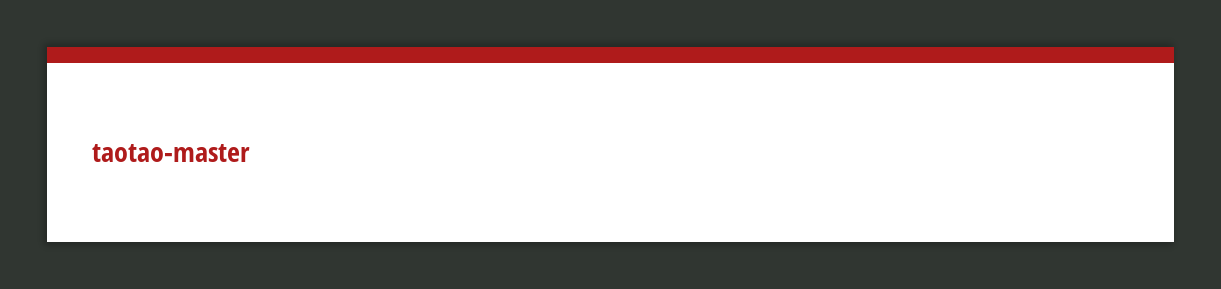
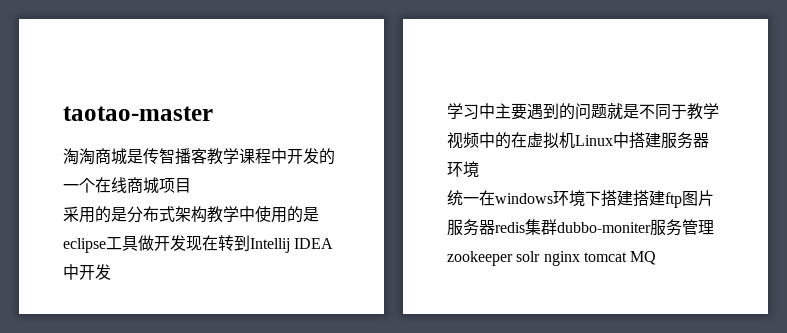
(250, 153) none -> [63,148,335,165] [63,177,191,194] [63,206,319,223] [63,235,334,253] [63,264,111,280] [447,103,719,120] [447,132,709,149] [447,161,479,178] [447,190,714,208] [447,219,714,236] [447,251,657,266] // 淘淘商城是传智播客教学课程中开发的一个在线商城项目 // 采用的是分布式架构教学中使用的是eclipse工具做开发现在转到Intellij IDEA中开发 // 学习中主要遇到的问题就是不同于教学视频中的在虚拟机Linux中搭建服务器环境 // 统一在windows环境下搭建搭建ftp图片服务器redis集群dubbo-moniter服务管理zookeeper solr nginx tomcat MQ

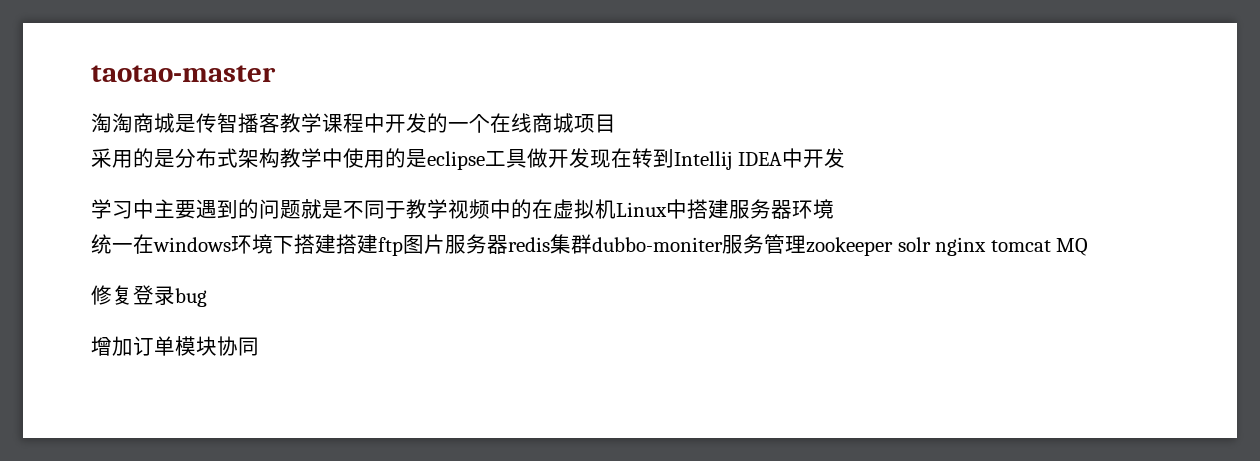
(657, 258) none -> [91,285,207,307] [91,336,259,356] // 修复登录bug // 增加订单模块协同

